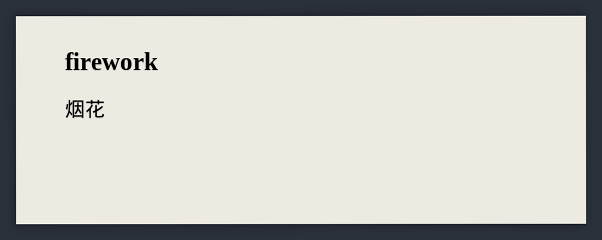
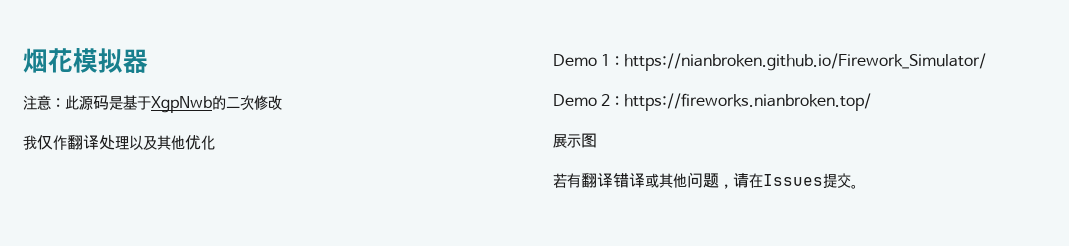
[64,52,158,71] [64,99,105,119] firework // 烟花 -> [23,48,148,73] [23,95,282,113] [23,135,215,150] [553,53,987,71] [553,93,872,111] [553,133,597,148] [553,172,858,189] 烟花模拟器 // 注意：此源码是基于XgpNwb的二次修改 // 我仅作翻译处理以及其他优化 // Demo 1：https://nianbroken.github.io/Firework_Simulator/ // Demo 2：https://fireworks.nianbroken.top/ // 展示图 // 若有翻译错译或其他问题，请在Issues提交。

